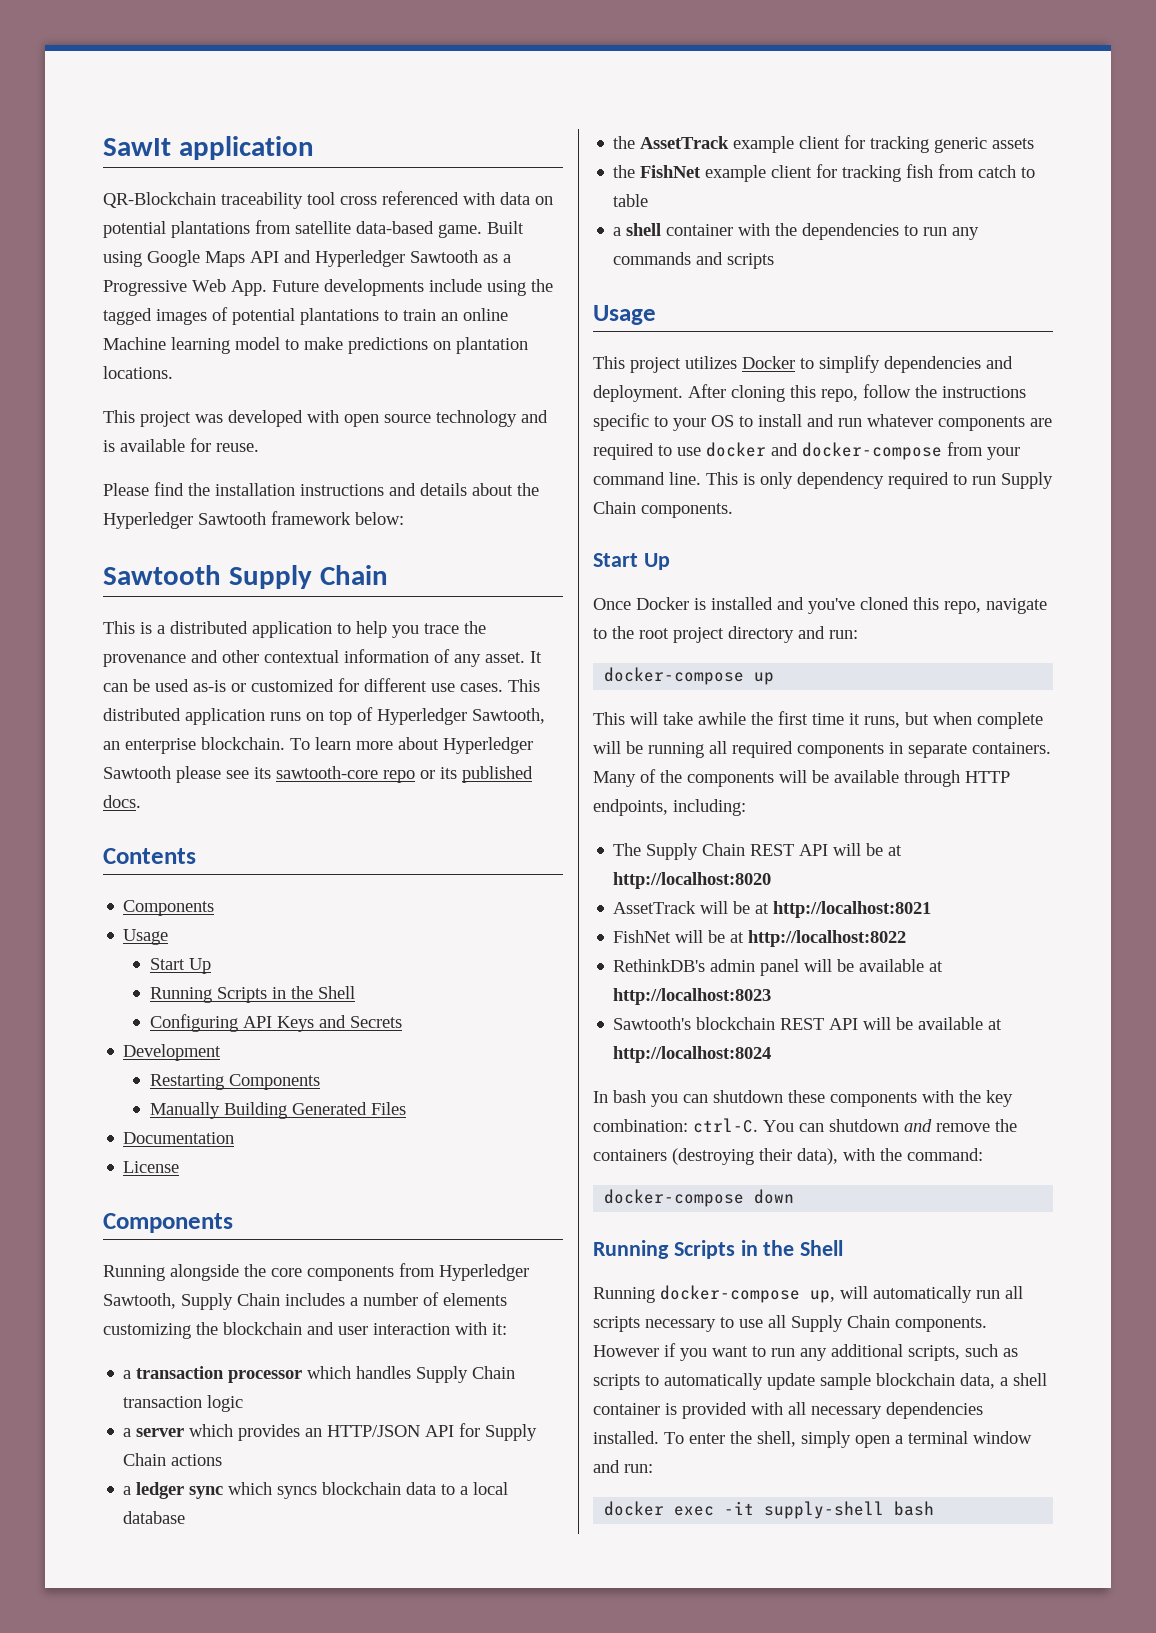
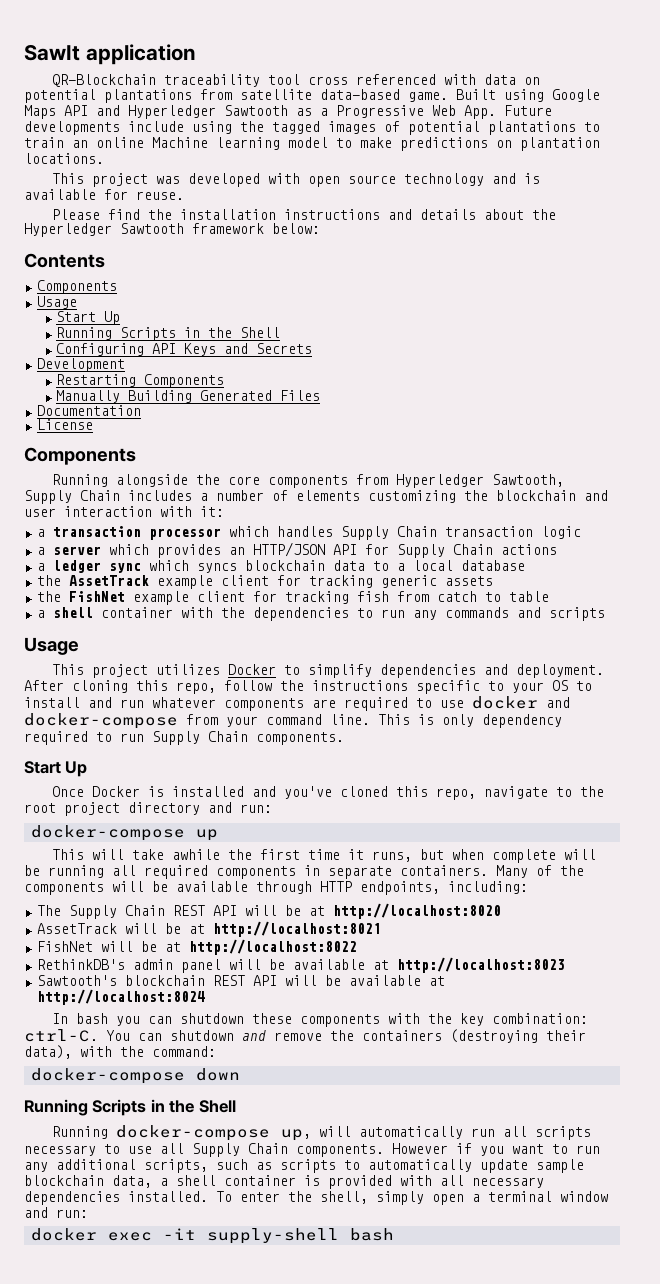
[103,565,388,589] [103,621,486,638] [103,649,542,667] [103,678,540,692] [103,707,545,725] [103,737,533,754] [103,766,533,783] [103,795,141,808] // Sawtooth Supply Chain // This is a distributed application to help you trace the provenance and other contextual information of any asset. It can be used as-is or customized for different use cases. This distributed application runs on top of Hyperledger Sawtooth, an enterprise blockchain. To learn more about Hyperledger Sawtooth please see its sawtooth-core repo or its published docs. -> (320, 228) none

